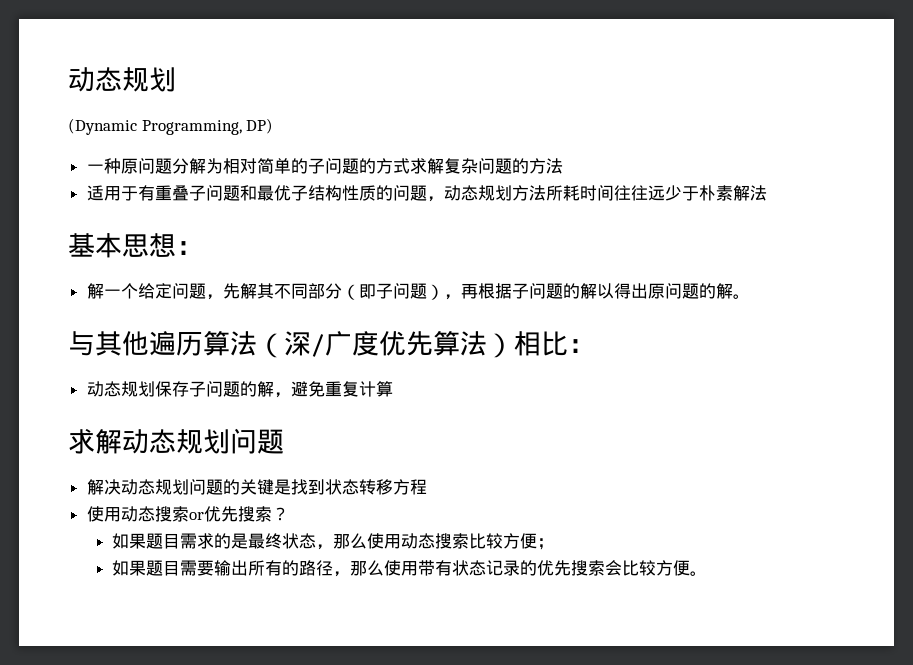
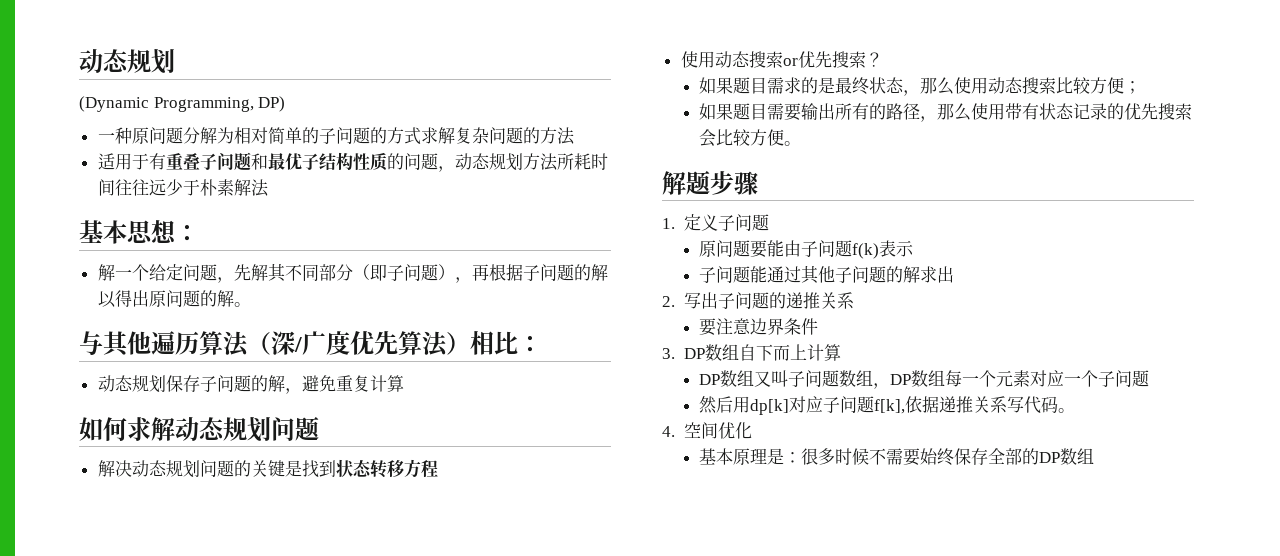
(393, 389) none -> [79,417,127,441] 如何
(707, 573) none -> [662,170,758,195] [662,214,769,231] [699,240,915,259] [699,265,955,284] [662,292,854,309] [699,318,819,336] [662,344,841,361] [699,370,1150,389] [699,396,1076,415] [662,422,752,439] [699,448,1095,466] // 解题步骤 // 1.定义子问题 // 原问题要能由子问题f(k)表示 // 子问题能通过其他子问题的解求出 // 2.写出子问题的递推关系 // 要注意边界条件 // 3. DP数组自下而上计算 // DP数组又叫子问题数组，DP数组每一个元素对应一个子问题 // 然后用dp[k]对应子问题f[k],依据递推关系写代码。 // 4.空间优化 // 基本原理是：很多时候不需要始终保存全部的DP数组

